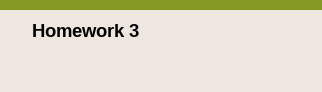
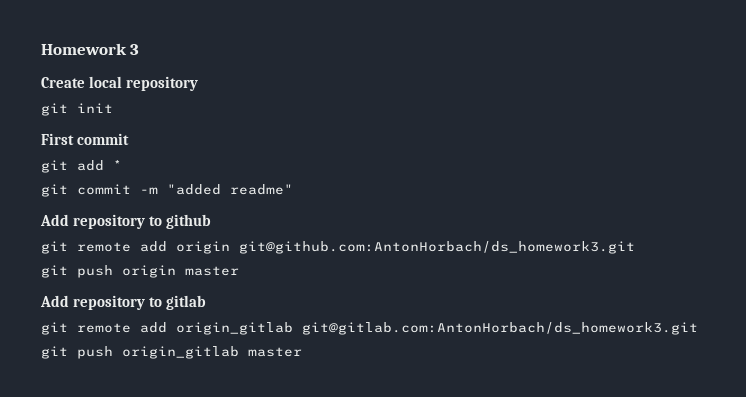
(139, 30) none -> [41,76,199,91] [41,103,113,116] [41,133,130,145] [41,160,122,173] [41,184,293,197] [40,214,212,229] [41,241,635,254] [41,265,239,278] [40,295,207,310] [41,322,698,335] [41,346,302,359] // Create local repository // git init // First commit // git add * // git commit -m "added readme" // Add repository to github // git remote add origin git@github.com:AntonHorbach/ds_homework3.git // git push origin master // Add repository to gitlab // git remote add origin_gitlab git@gitlab.com:AntonHorbach/ds_homework3.git // git push origin_gitlab master

